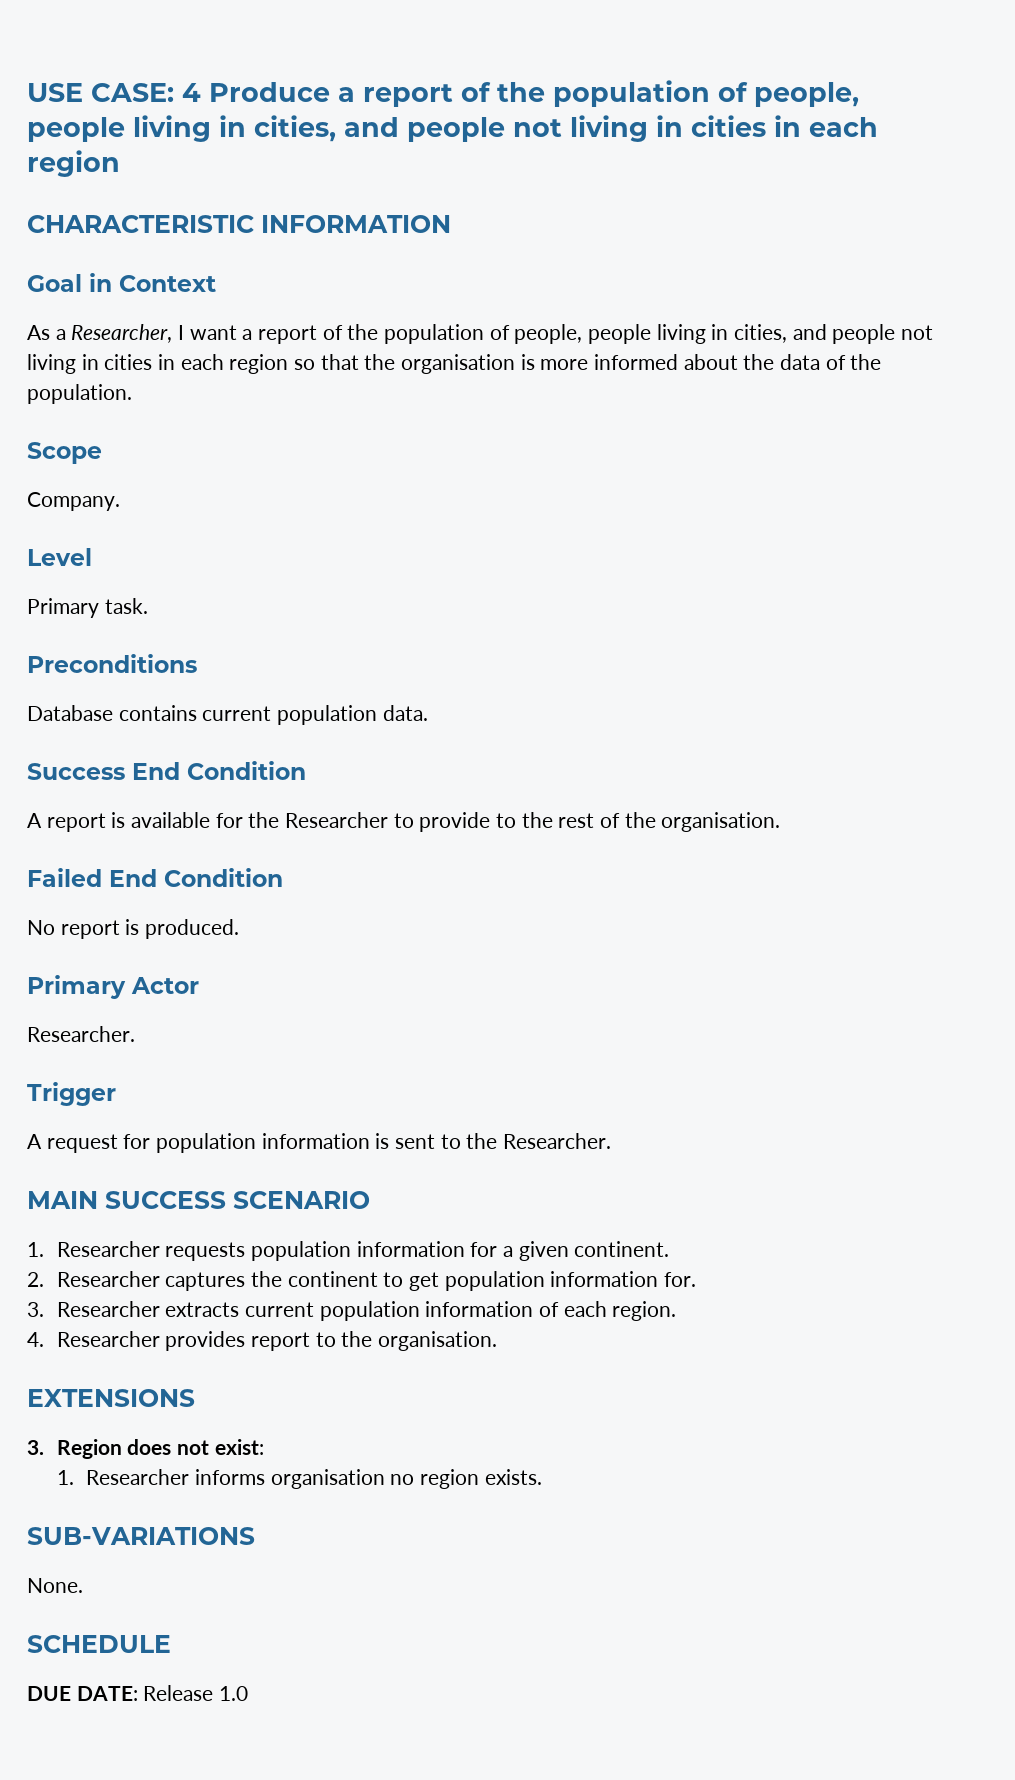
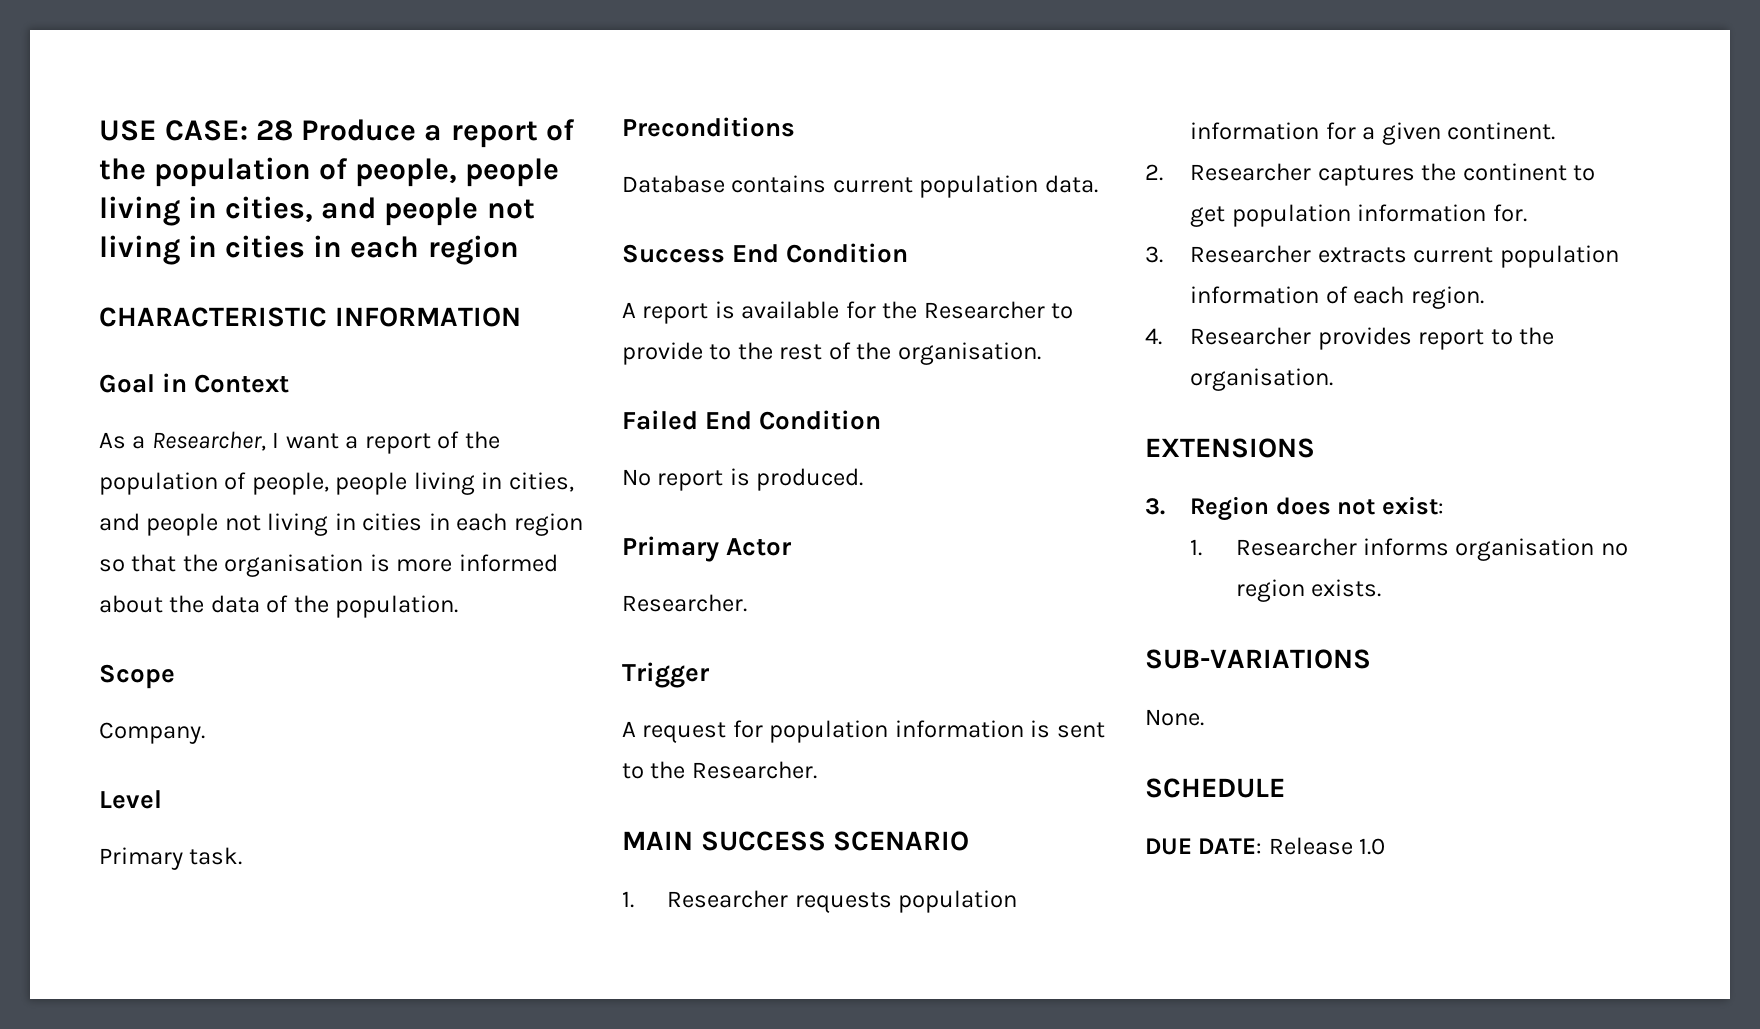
[182,83,201,102] 4 -> [256,120,294,141] 28

